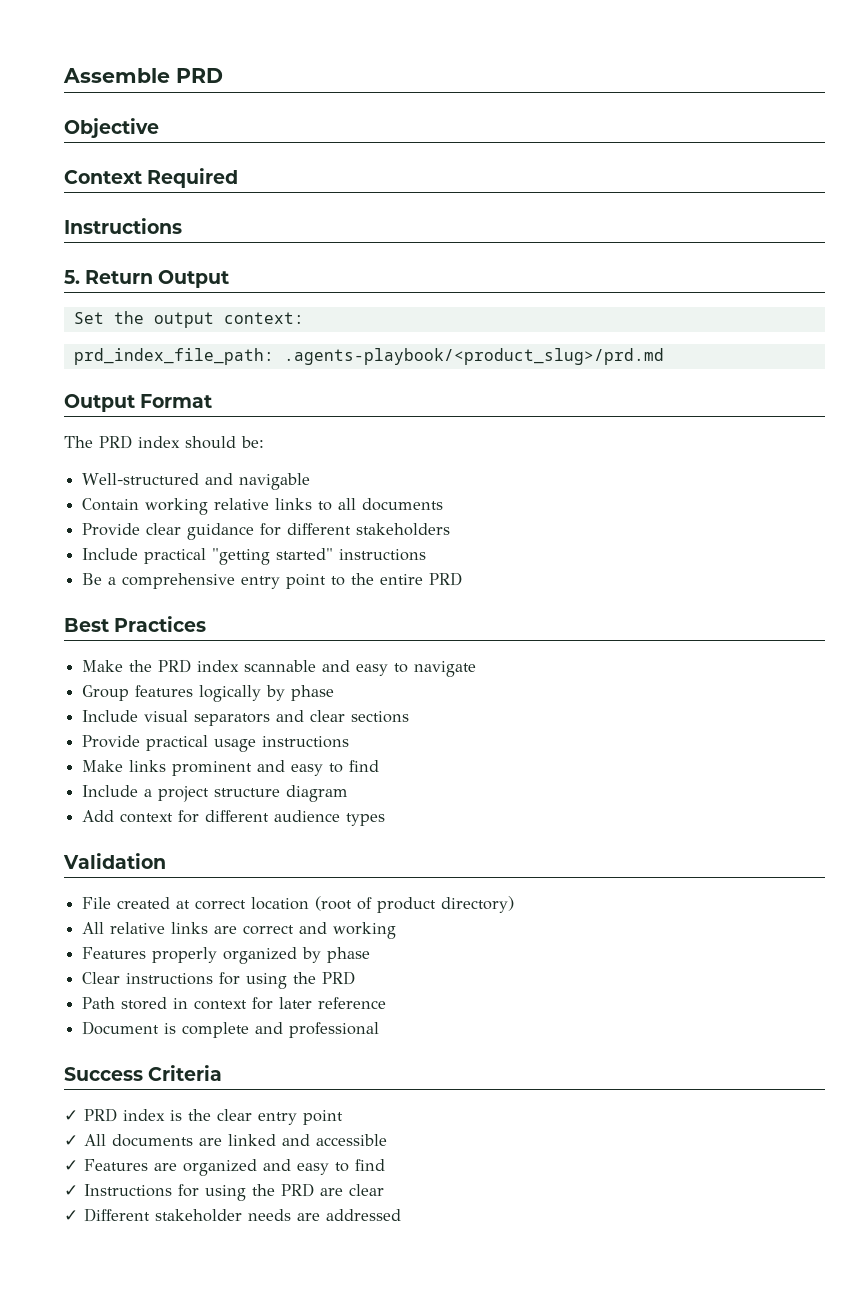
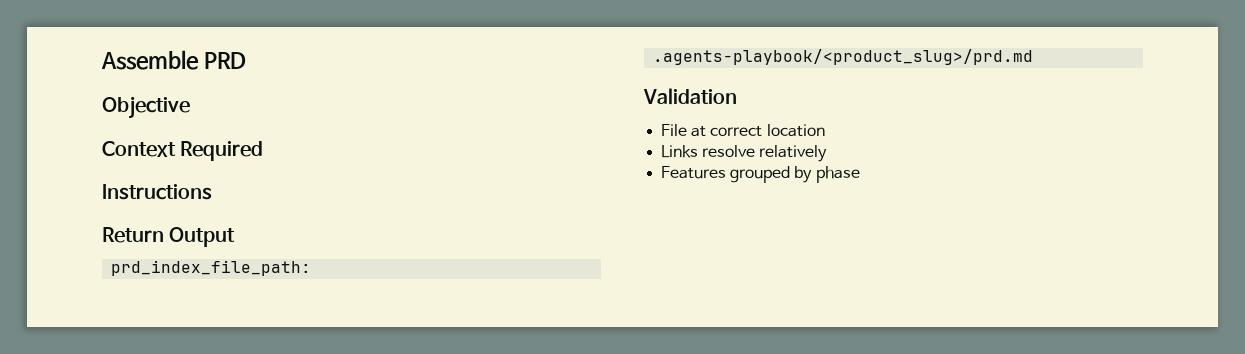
[64,270,80,284] 5. -> (212, 192) none
[73,311,304,328] [73,348,664,365] [64,394,213,412] [64,435,264,449] [82,473,311,490] [82,498,444,515] [82,523,451,540] [82,548,427,565] [82,572,463,589] [64,616,207,632] [82,659,477,677] [82,685,335,702] [82,710,410,726] [82,735,350,752] [82,760,380,776] [82,785,349,802] [82,810,386,826] Set the output context: // prd_index_file_path: .agents-playbook/<product_slug>/prd.md // Output Format // The PRD index should be: // Well-structured and navigable // Contain working relative links to all documents // Provide clear guidance for different stakeholders // Include practical "getting started" instructions // Be a comprehensive entry point to the entire PRD // Best Practices // Make the PRD index scannable and easy to navigate // Group features logically by phase // Include visual separators and clear sections // Provide practical usage instructions // Make links prominent and easy to find // Include a project structure diagram // Add context for different audience types -> [111,260,312,276] [653,49,1034,65] prd_index_file_path: .agents-playbook/<product_slug>/prd.md
[117,897,171,909] created -> (688, 130) none
[315,896,515,913] [82,922,397,939] [82,947,371,964] [82,971,356,989] [82,997,387,1010] [82,1021,380,1038] [64,1065,223,1081] [64,1108,343,1125] [64,1134,387,1147] [64,1159,385,1176] [64,1183,384,1201] [64,1208,401,1222] (root of product directory) // All relative links are correct and working // Features properly organized by phase // Clear instructions for using the PRD // Path stored in context for later reference // Document is complete and professional // Success Criteria // ✓ PRD index is the clear entry point // ✓ All documents are linked and accessible // ✓ Features are organized and easy to find // ✓ Instructions for using the PRD are clear // ✓ Different stakeholder needs are addressed -> [661,145,828,162] [661,166,860,183] // Links resolve relatively // Features grouped by phase

